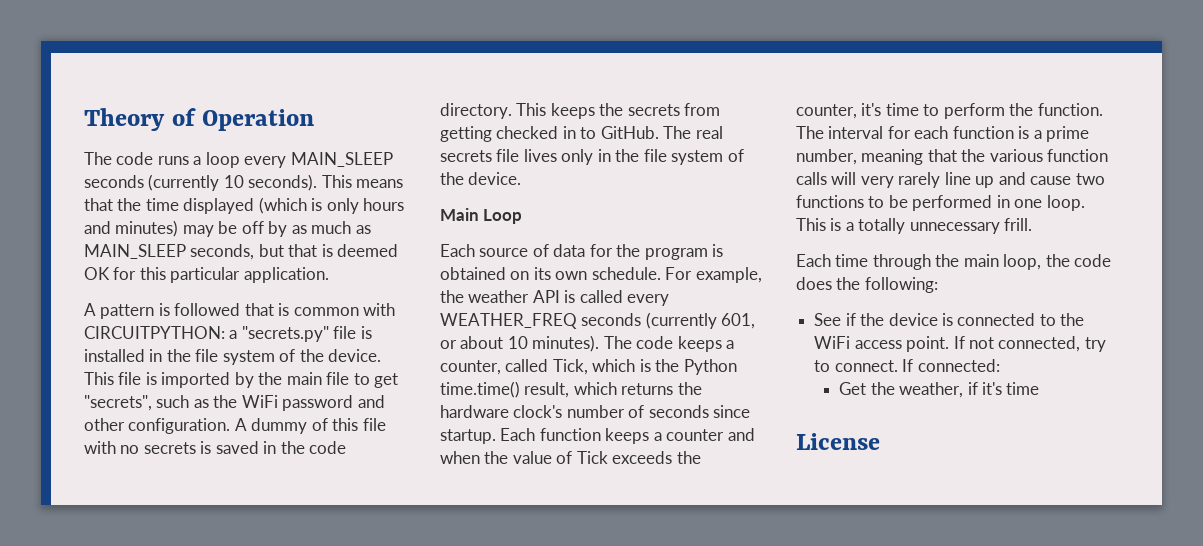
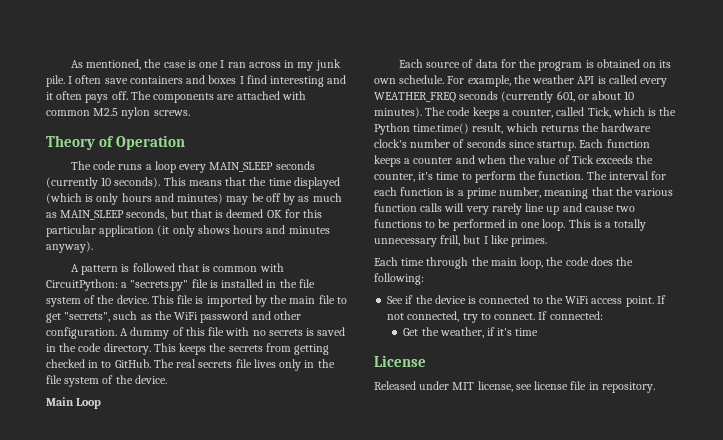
(84, 119) none -> [70,59,341,71] [46,75,347,87] [46,91,306,103] [46,107,190,119] As mentioned, the case is one I ran across in my junk pile. I often save containers and boxes I find interesting and it often pays off. The components are attached with common M2.5 nylon screws. //
[243,267,329,283] application. -> [99,225,330,237] [46,241,93,253] application (it only shows hours and minutes anyway).
[84,326,225,339] CIRCUITPYTHON: -> [46,279,118,291] CircuitPython:
[1004,218,1033,231] frill. -> [440,235,548,247] frill, but I like primes.
(880, 441) none -> [374,381,655,393] // Released under MIT license, see license file in repository.

